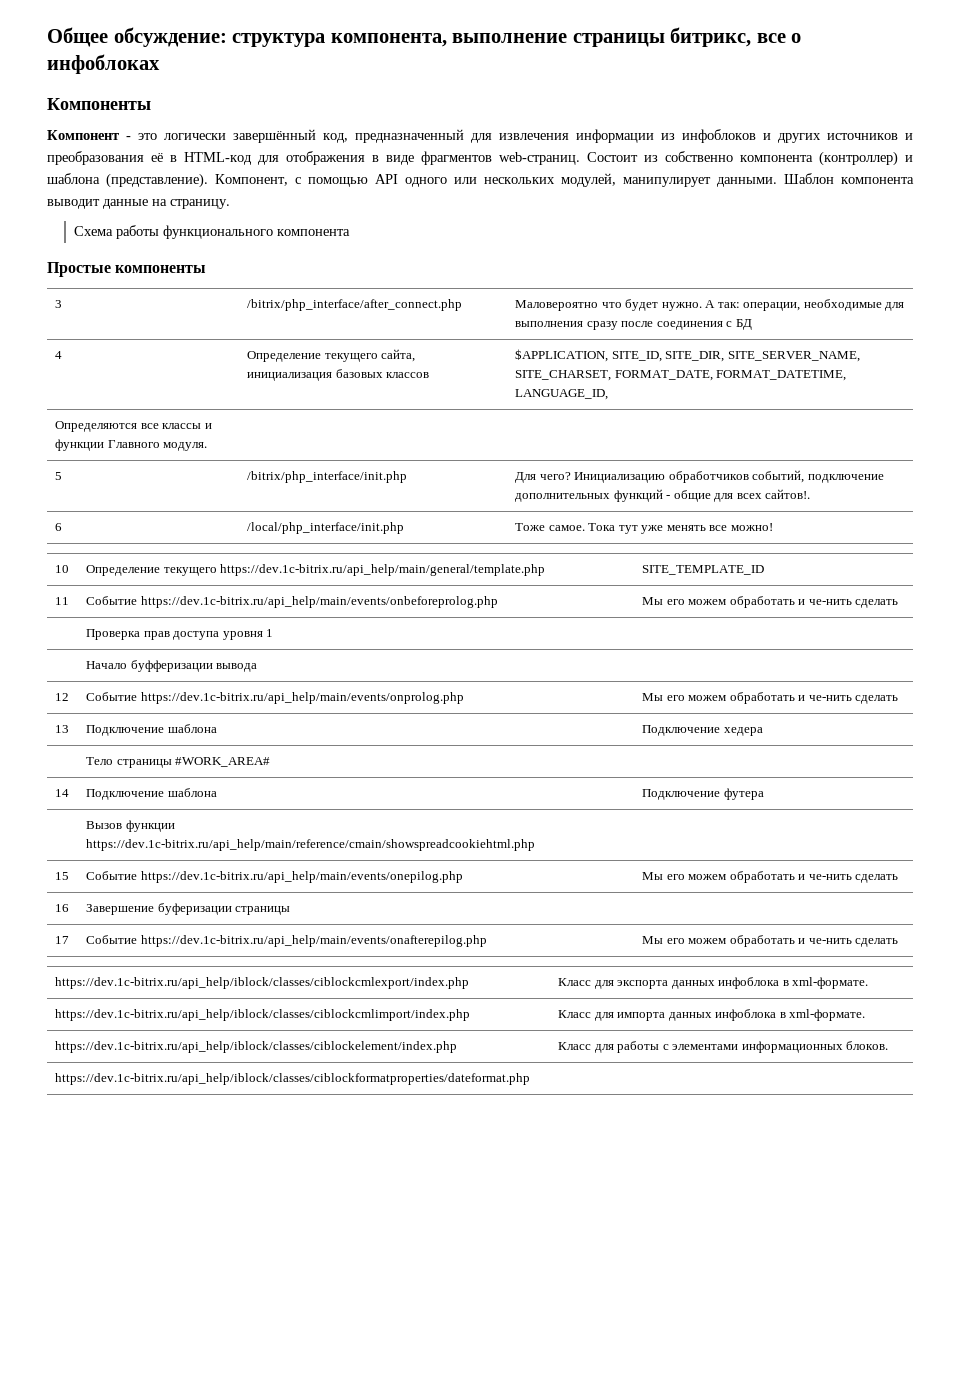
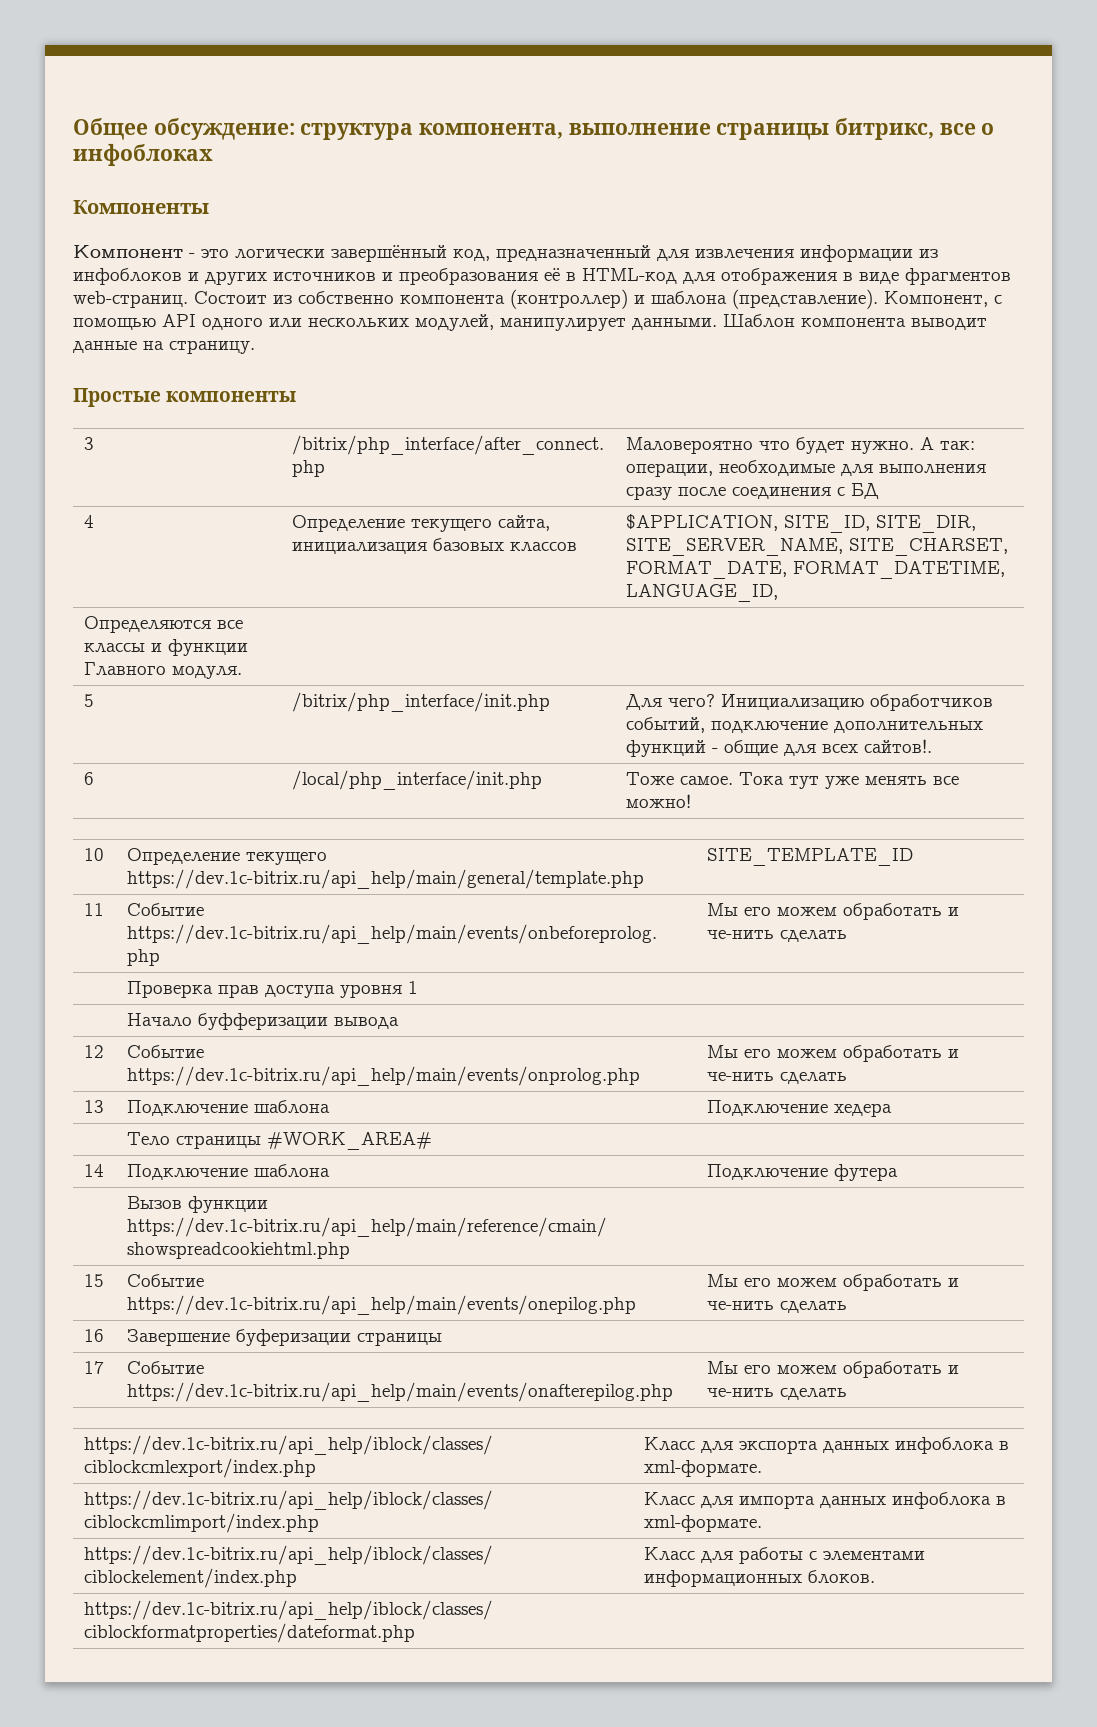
[74,225,351,239] // Схема работы функционального компонента -> (255, 347) none

